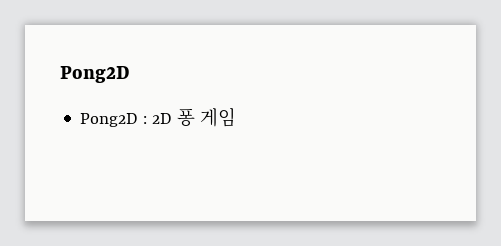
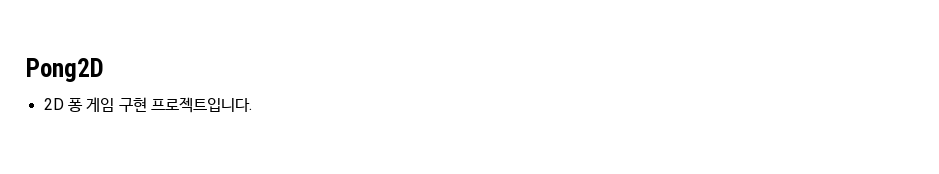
[80,113,148,127] Pong2D : -> (104, 70) none
(237, 117) none -> [118,97,252,113] 구현 프로젝트입니다.

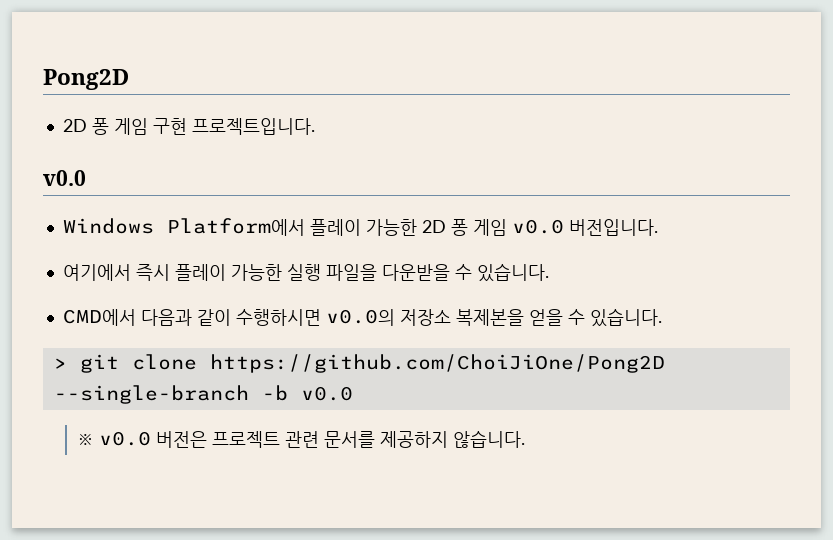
(252, 105) none -> [43,170,86,186] [62,218,658,236] [62,263,549,282] [62,308,662,327] [53,354,665,373] [53,385,353,404] [77,430,526,448] // v0.0 // Windows Platform에서 플레이 가능한 2D 퐁 게임 v0.0 버전입니다. // 여기에서 즉시 플레이 가능한 실행 파일을 다운받을 수 있습니다. // CMD에서 다음과 같이 수행하시면 v0.0의 저장소 복제본을 얻을 수 있습니다. // > git clone https://github.com/ChoiJiOne/Pong2D --single-branch -b v0.0 // ※ v0.0 버전은 프로젝트 관련 문서를 제공하지 않습니다.

